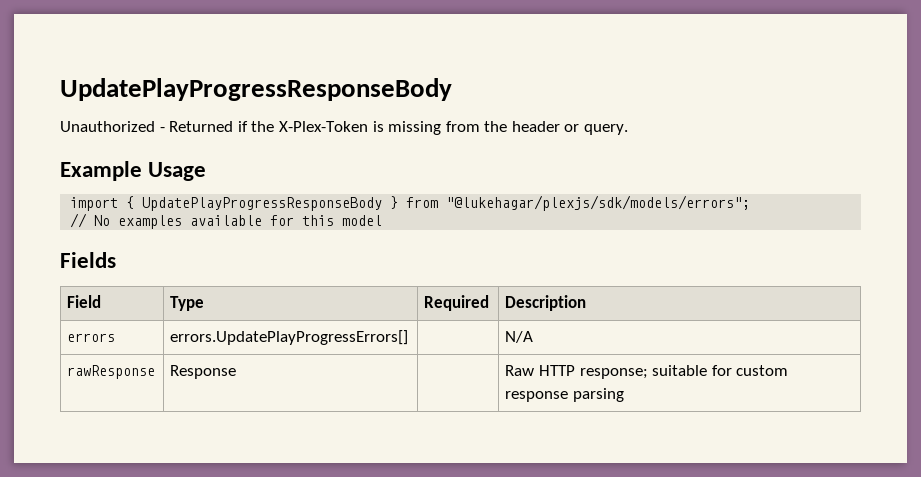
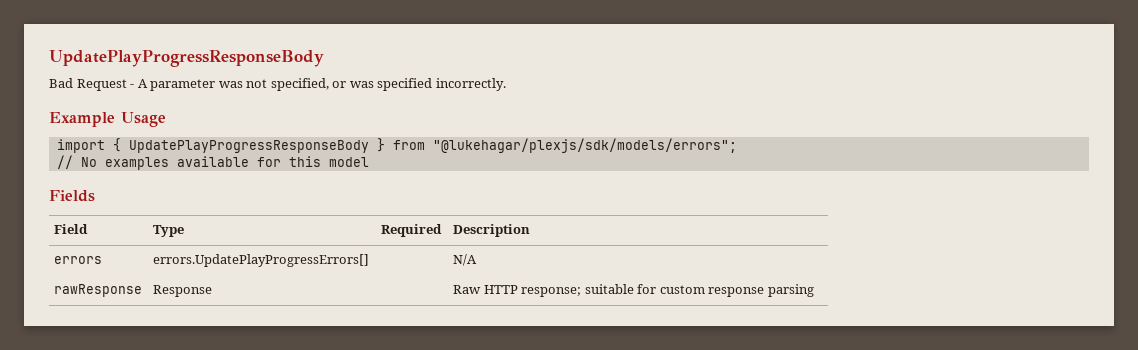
[60,121,629,135] Unauthorized - Returned if the X-Plex-Token is missing from the header or query. -> [49,78,506,91] Bad Request - A parameter was not specified, or was specified incorrectly.

